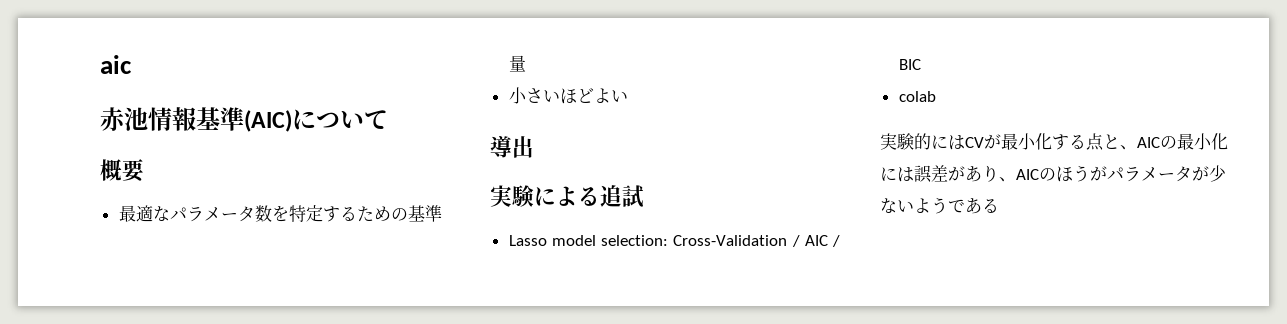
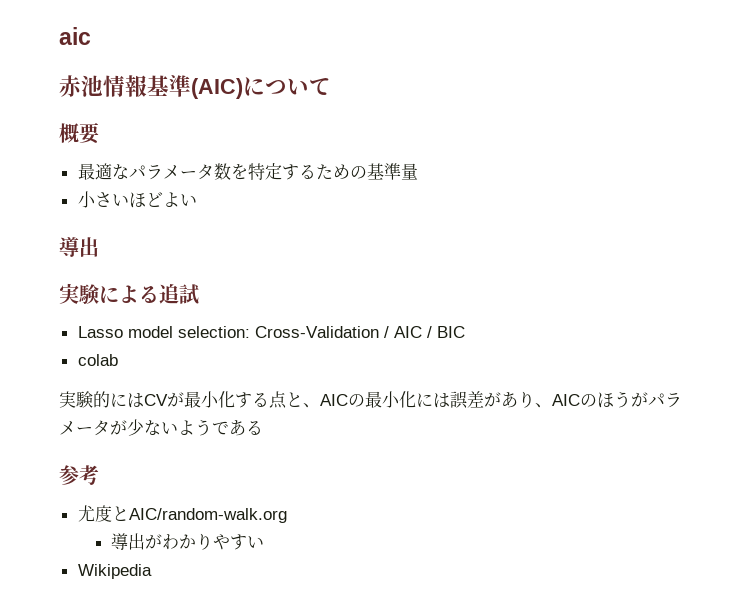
(999, 205) none -> [59,465,99,485] [77,505,287,523] [110,533,264,550] [77,564,152,579] // 参考 // 尤度とAIC/random-walk.org // 導出がわかりやすい // Wikipedia

